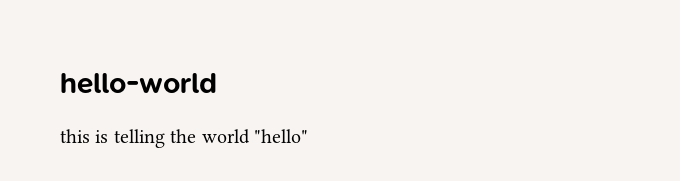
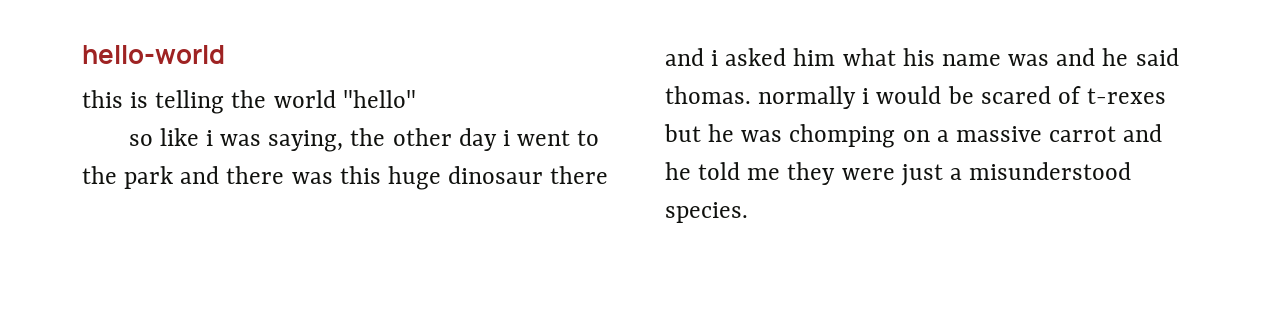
(308, 136) none -> [128,128,600,152] [82,166,609,190] [665,48,1179,66] [665,86,1167,109] [664,124,1163,148] [665,162,1132,186] [665,202,748,223] // so like i was saying, the other day i went to the park and there was this huge dinosaur there and i asked him what his name was and he said thomas. normally i would be scared of t-rexes but he was chomping on a massive carrot and he told me they were just a misunderstood species.

